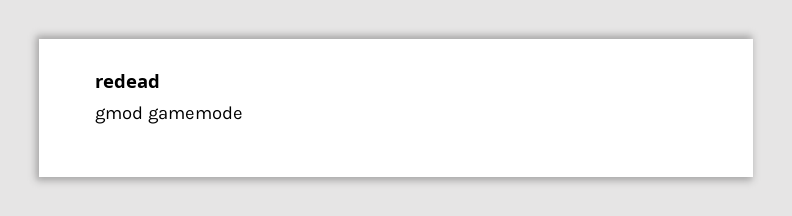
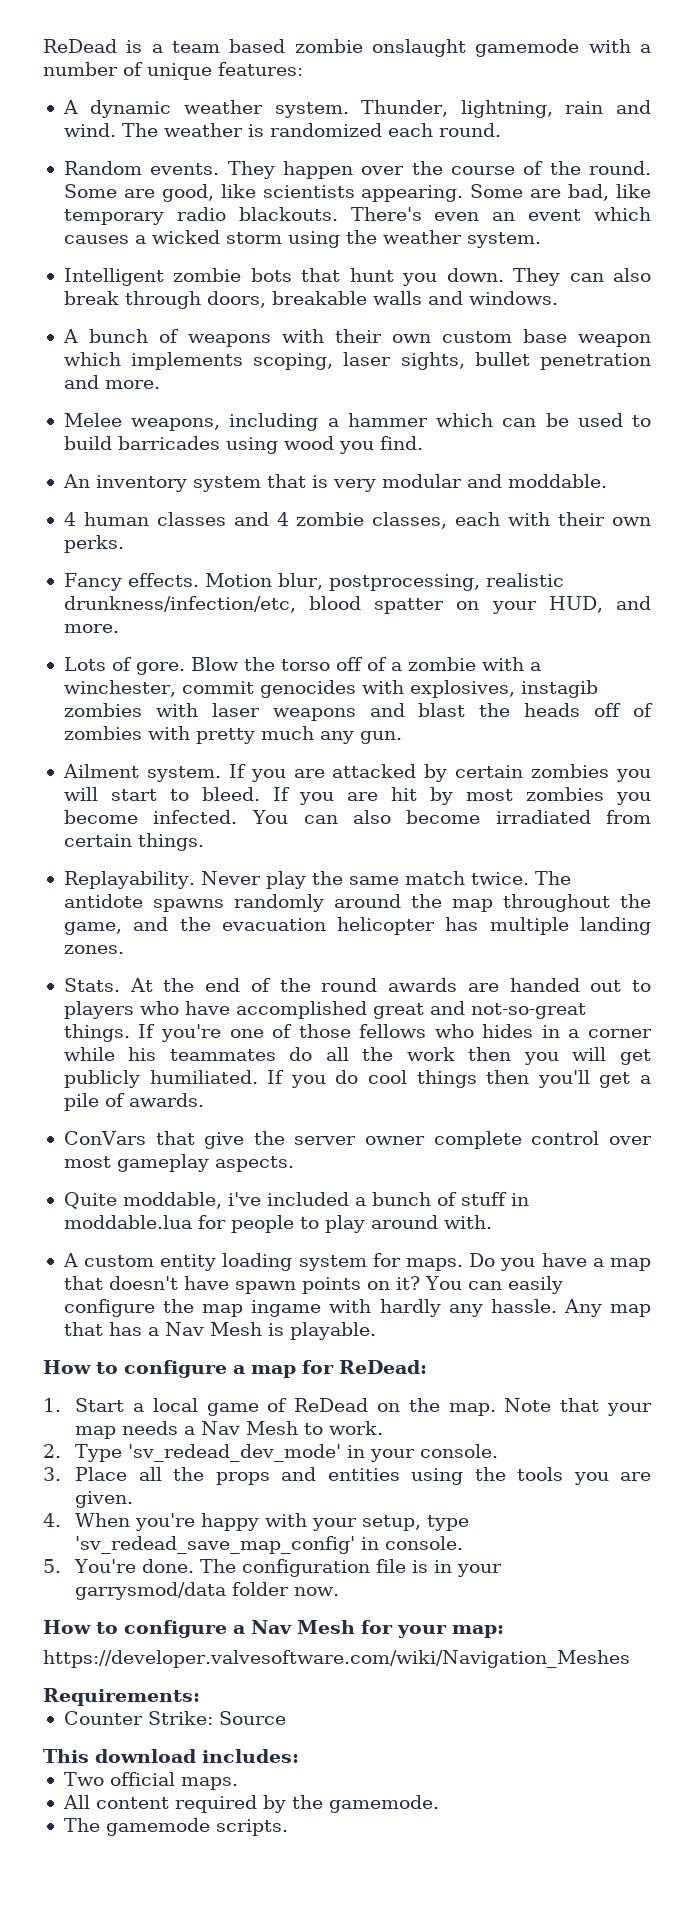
[95,74,160,88] [95,106,243,124] redead // gmod gamemode -> [43,39,651,57] [43,62,303,80] [62,100,652,118] [63,123,501,137] [63,161,651,179] [63,184,651,202] [63,207,651,225] [63,230,541,248] [63,268,651,286] [63,291,558,309] [62,329,651,347] [63,352,651,370] [63,375,160,389] [63,413,652,431] [63,436,423,454] [62,474,607,492] [63,512,651,529] [63,535,124,553] [63,573,564,591] [63,596,652,614] [63,624,119,633] [63,657,541,675] [63,680,598,698] [63,703,653,721] [63,726,402,744] [62,764,651,782] [63,787,652,805] [63,810,651,824] [63,833,204,851] [63,871,571,889] [63,894,652,912] [63,917,651,935] [63,945,124,954] [63,978,652,992] [63,1001,586,1019] [63,1024,652,1042] [63,1047,651,1065] [63,1070,652,1088] [63,1093,204,1111] [63,1131,652,1149] [63,1154,294,1172] [63,1192,529,1209] [63,1215,492,1233] [62,1253,651,1271] [63,1276,563,1294] [63,1299,651,1317] [63,1322,376,1340] [43,1360,427,1378] [43,1398,652,1416] [75,1421,384,1439] [43,1444,499,1462] [43,1467,651,1485] [75,1491,134,1508] [43,1513,470,1531] [75,1536,464,1554] [43,1559,503,1577] [75,1582,340,1600] [43,1620,504,1638] [43,1650,630,1668] [43,1688,200,1706] [63,1711,286,1725] [43,1749,299,1763] [63,1772,238,1790] [62,1795,439,1813] [63,1818,288,1836] ReDead is a team based zombie onslaught gamemode with a number of unique features: // A dynamic weather system. Thunder, lightning, rain and wind. The weather is randomized each round. // Random events. They happen over the course of the round. Some are good, like scientists appearing. Some are bad, like temporary radio blackouts. There's even an event which causes a wicked storm using the weather system. // Intelligent zombie bots that hunt you down. They can also break through doors, breakable walls and windows. // A bunch of weapons with their own custom base weapon which implements scoping, laser sights, bullet penetration and more. // Melee weapons, including a hammer which can be used to build barricades using wood you find. // An inventory system that is very modular and moddable. // 4 human classes and 4 zombie classes, each with their own perks. // Fancy effects. Motion blur, postprocessing, realistic drunkness/infection/etc, blood spatter on your HUD, and more. // Lots of gore. Blow the torso off of a zombie with a winchester, commit genocides with explosives, instagib zombies with laser weapons and blast the heads off of zombies with pretty much any gun. // Ailment system. If you are attacked by certain zombies you will start to bleed. If you are hit by most zombies you become infected. You can also become irradiated from certain things. // Replayability. Never play the same match twice. The antidote spawns randomly around the map throughout the game, and the evacuation helicopter has multiple landing zones. // Stats. At the end of the round awards are handed out to players who have accomplished great and not-so-great things. If you're one of those fellows who hides in a corner while his teammates do all the work then you will get publicly humiliated. If you do cool things then you'll get a pile of awards. // ConVars that give the server owner complete control over most gameplay aspects. // Quite moddable, i've included a bunch of stuff in moddable.lua for people to play around with. // A custom entity loading system for maps. Do you have a map that doesn't have spawn points on it? You can easily configure the map ingame with hardly any hassle. Any map that has a Nav Mesh is playable. // How to configure a map for ReDead: // 1. Start a local game of ReDead on the map. Note that your map needs a Nav Mesh to work. // 2. Type 'sv_redead_dev_mode' in your console. // 3. Place all the props and entities using the tools you are given. // 4. When you're happy with your setup, type 'sv_redead_save_map_config' in console. // 5. You're done. The configuration file is in your garrysmod/data folder now. // How to configure a Nav Mesh for your map: // https://developer.valvesoftware.com/wiki/Navigation_Meshes // Requirements: // Counter Strike: Source // This download includes: // Two official maps. // All content required by the gamemode. // The gamemode scripts.

